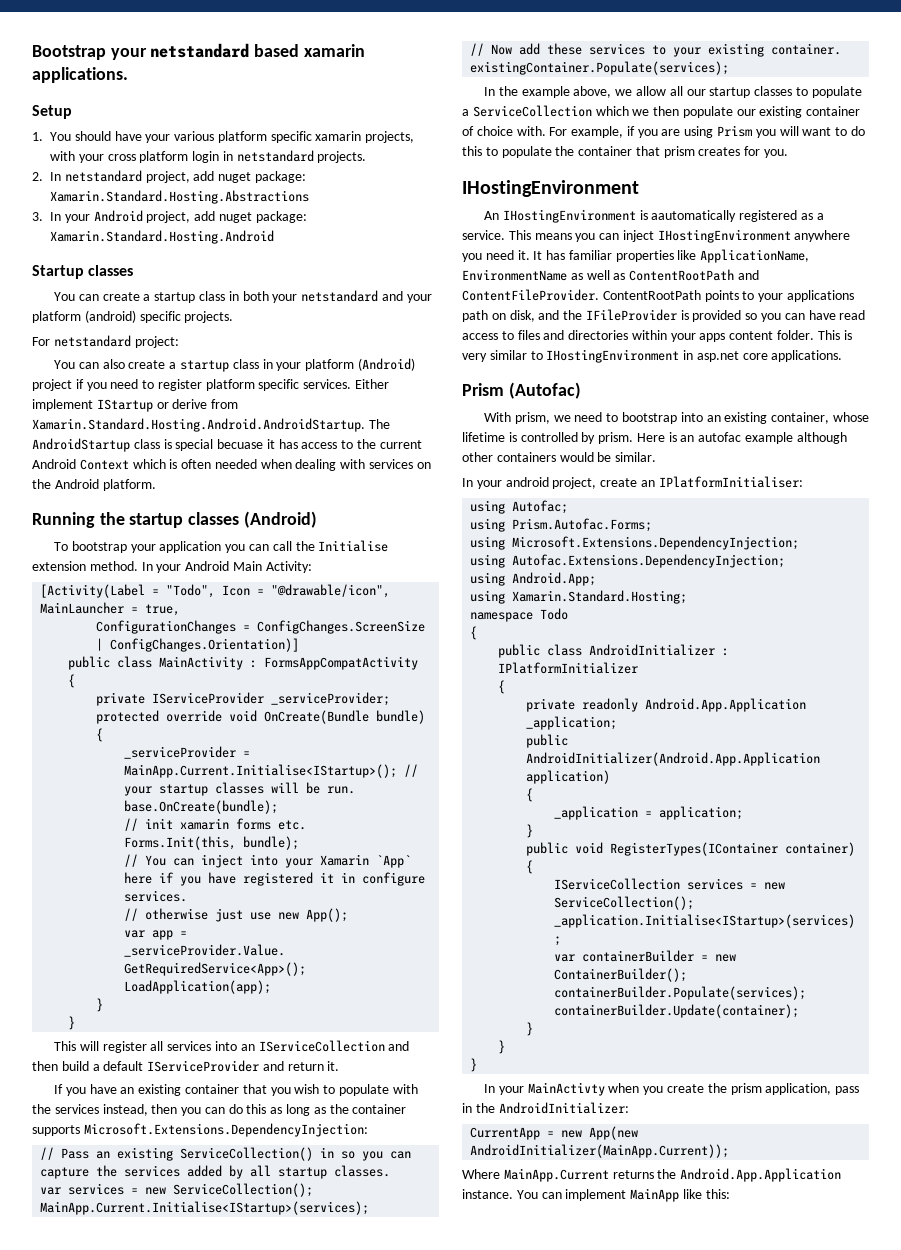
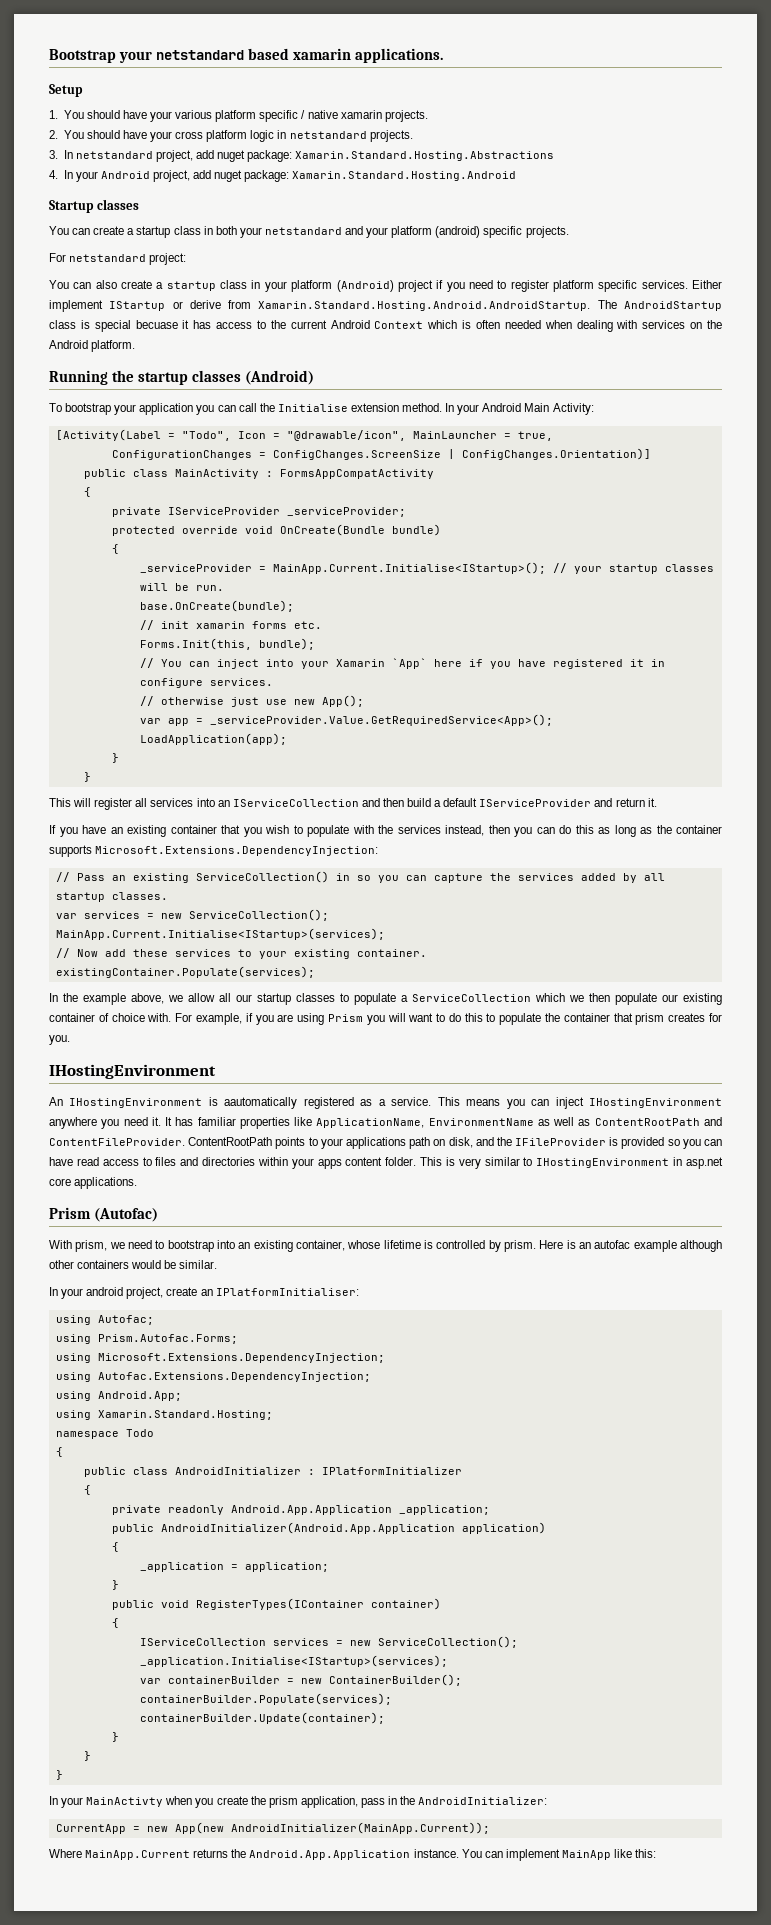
[315,131,415,143] [50,151,75,161] xamarin projects, with -> [301,110,428,122] [49,130,147,139] / native xamarin projects. // 2. You should have
[192,151,220,163] login -> [250,130,275,142] logic
[32,172,43,181] 2. -> [49,150,58,159] 3.
[32,212,43,221] 3. -> [49,170,58,179] 4.

